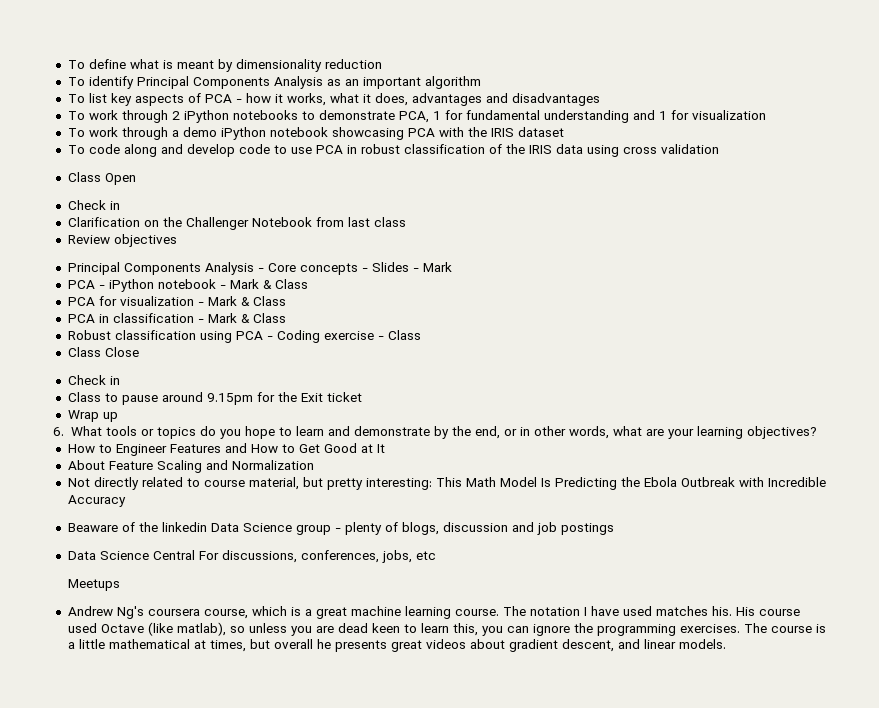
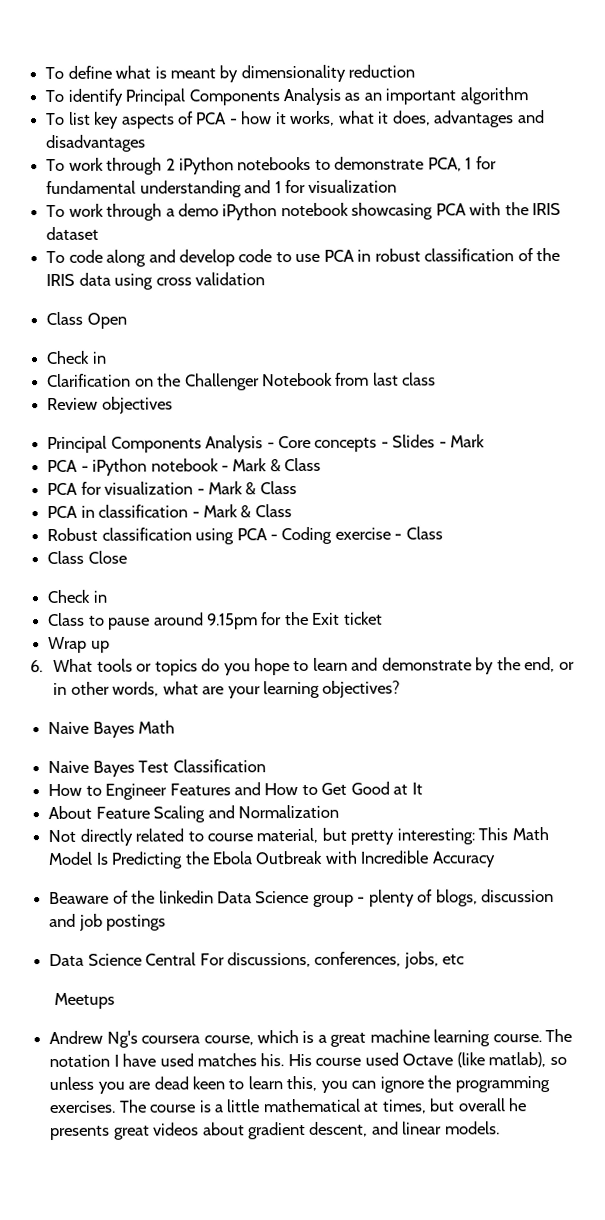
(817, 432) none -> [48,720,176,738] [48,759,266,777] // Naive Bayes Math // Naive Bayes Test Classification

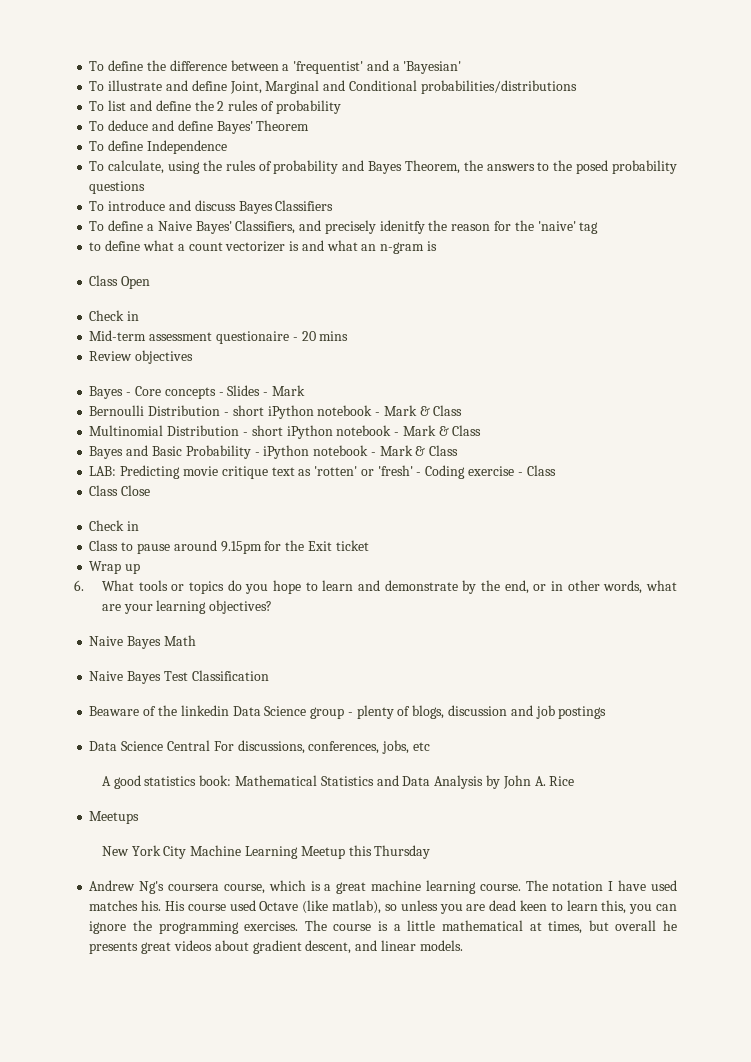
[45,64,416,83] [45,87,528,106] [46,110,545,129] [46,134,147,153] [46,156,497,175] [46,179,398,198] [46,202,562,221] [46,226,100,241] [46,247,561,267] [46,272,265,290] [46,311,127,329] [46,350,107,365] [47,372,437,391] To define what is meant by dimensionality reduction // To identify Principal Components Analysis as an important algorithm // To list key aspects of PCA - how it works, what it does, advantages and disadvantages // To work through 2 iPython notebooks to demonstrate PCA, 1 for fundamental understanding and 1 for visualization // To work through a demo iPython notebook showcasing PCA with the IRIS dataset // To code along and develop code to use PCA in robust classification of the IRIS data using cross validation // Class Open // Check in // Clarification on the Challenger Notebook from last class -> [89,60,462,74] [89,80,577,94] [89,100,341,114] [89,120,310,134] [89,140,227,154] [89,160,677,174] [89,181,146,194] [89,200,334,214] [89,220,599,234] [89,240,437,254] [89,275,151,289] [89,310,140,321] [89,330,349,344] To define the difference between a 'frequentist' and a 'Bayesian' // To illustrate and define Joint, Marginal and Conditional probabilities/distributions // To list and define the 2 rules of probability // To deduce and define Bayes' Theorem // To define Independence // To calculate, using the rules of probability and Bayes Theorem, the answers to the posed probability questions // To introduce and discuss Bayes Classifiers // To define a Naive Bayes' Classifiers, and precisely idenitfy the reason for the 'naive' tag // to define what a count vectorizer is and what an n-gram is // Class Open // Check in // Mid-term assessment questionaire - 20 mins
[47,435,264,454] Principal Components Analysis -> [89,386,124,399] Bayes
[47,459,79,473] PCA -> [89,405,463,419] [89,425,482,439] [89,445,251,459] Bernoulli Distribution - short iPython notebook - Mark & Class // Multinomial Distribution - short iPython notebook - Mark & Class // Bayes and Basic Probability
[47,481,297,496] [47,504,292,519] [47,527,268,545] PCA for visualization - Mark & Class // PCA in classification - Mark & Class // Robust classification using PCA -> [89,465,413,479] LAB: Predicting movie critique text as 'rotten' or 'fresh'
[48,781,423,800] [48,804,339,823] [48,827,549,846] [48,850,496,869] // How to Engineer Features and How to Get Good at It // About Feature Scaling and Normalization // Not directly related to course material, but pretty interesting: This Math Model Is Predicting the Ebola Outbreak with Incredible Accuracy -> (269, 675) none
[54,992,116,1009] Meetups -> [101,775,575,789] [89,811,140,824] [101,845,431,859] A good statistics book: Mathematical Statistics and Data Analysis by John A. Rice // Meetups // New York City Machine Learning Meetup this Thursday

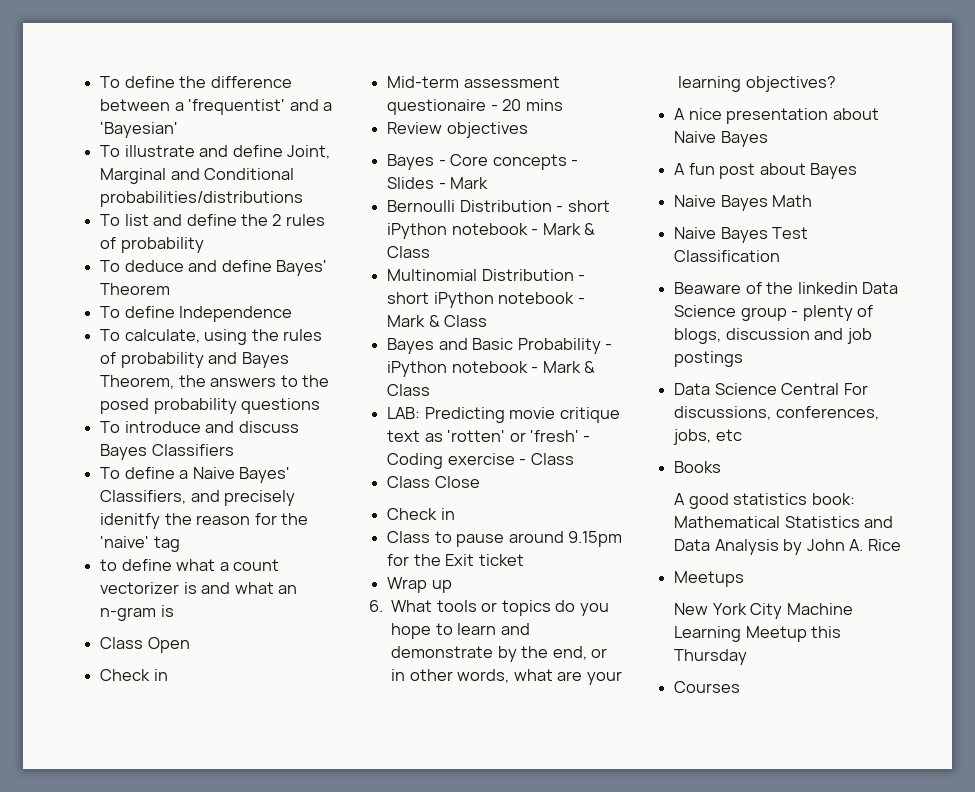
(273, 607) none -> [674,108,879,124] [674,131,768,147] [674,163,857,179] // A nice presentation about Naive Bayes // A fun post about Bayes
(430, 746) none -> [674,461,722,473] // Books
[89,880,677,894] [89,900,678,914] [89,920,677,934] [89,940,463,954] Andrew Ng's coursera course, which is a great machine learning course. The notation I have used matches his. His course used Octave (like matlab), so unless you are dead keen to learn this, you can ignore the programming exercises. The course is a little mathematical at times, but overall he presents great videos about gradient descent, and linear models. -> [674,681,741,693] Courses

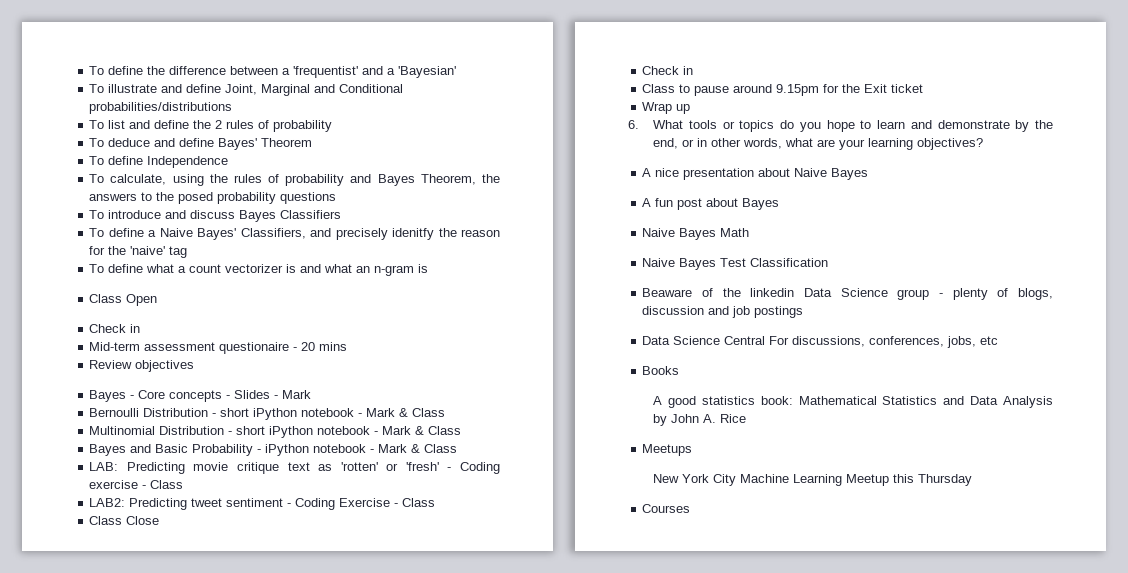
[100,559,118,571] to -> [89,264,105,273] To
(574, 459) none -> [89,498,436,510] // LAB2: Predicting tweet sentiment - Coding Exercise - Class

